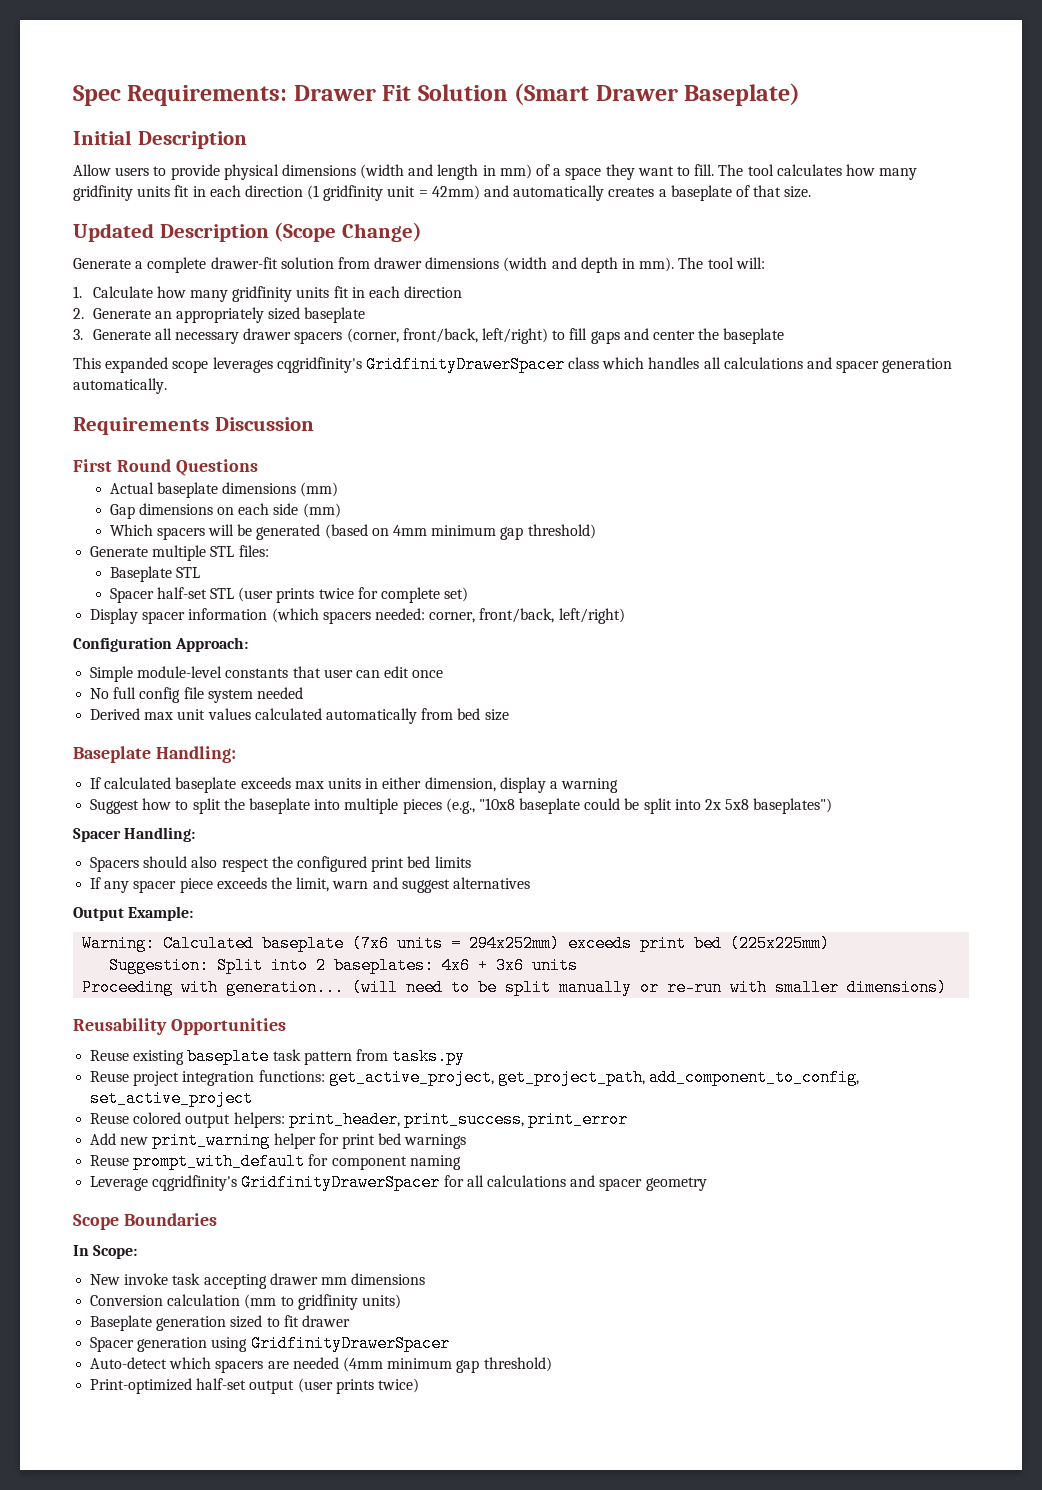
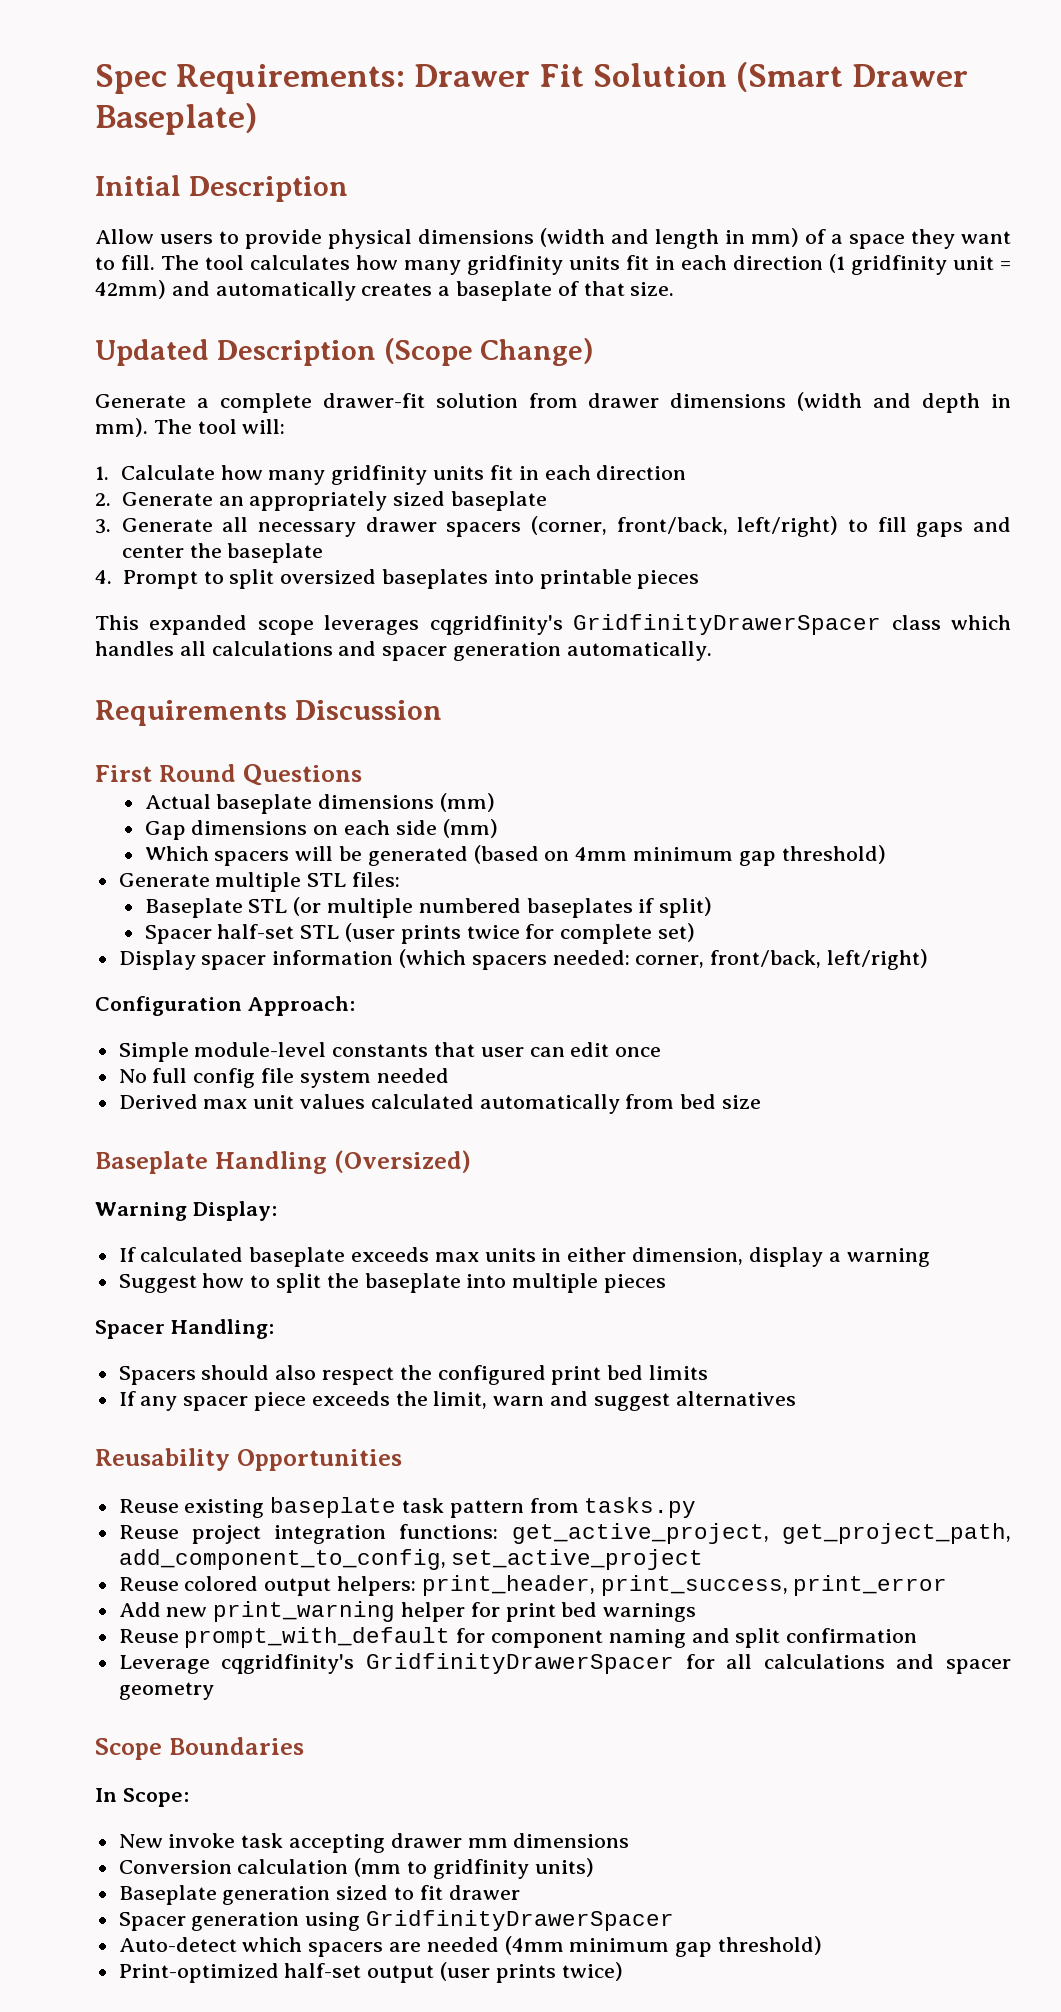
(785, 336) none -> [95,569,700,589] // 4. Prompt to split oversized baseplates into printable pieces
(200, 572) none -> [293,897,713,918] (or multiple numbered baseplates if split)
[155,746,236,763] Handling: -> [214,1150,471,1174] [95,1201,277,1221] Handling (Oversized) // Warning Display:
[445,798,833,814] (e.g., "10x8 baseplate could be split into 2x 5x8 baseplates") -> (667, 1283) none
[73,906,194,921] [82,935,831,952] [109,957,579,974] [82,979,948,996] // Output Example: // Warning: Calculated baseplate (7x6 units = 294x252mm) exceeds print bed (225x225mm) // Suggestion: Split into 2 baseplates: 4x6 + 3x6 units // Proceeding with generation... (will need to be split manually or re-run with smaller dimensions) -> (796, 1398) none
(461, 1162) none -> [691,1628,918,1648] and split confirmation

